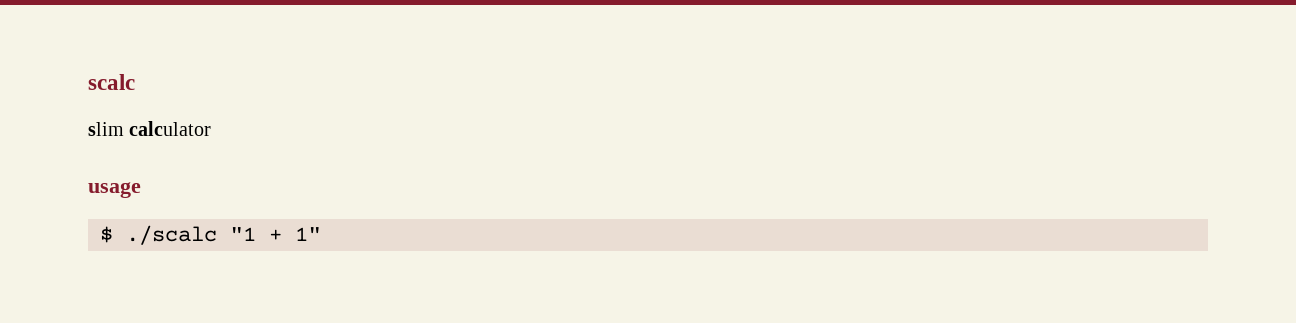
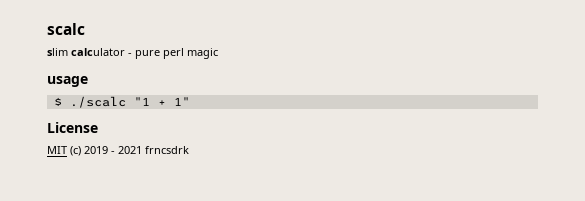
(212, 128) none -> [128,48,218,59] - pure perl magic
(321, 234) none -> [47,122,98,133] [47,146,189,156] // License // MIT (c) 2019 - 2021 frncsdrk

